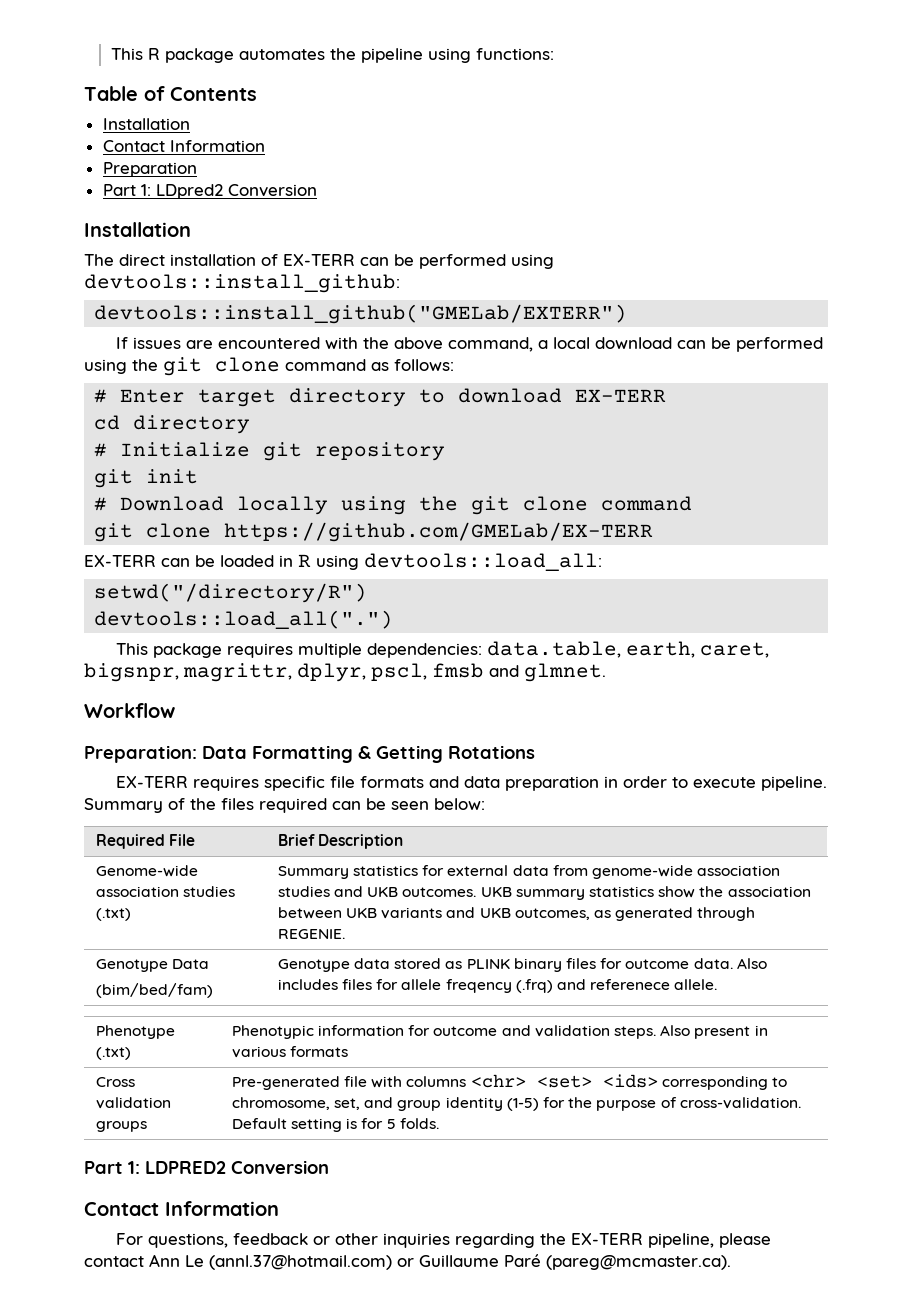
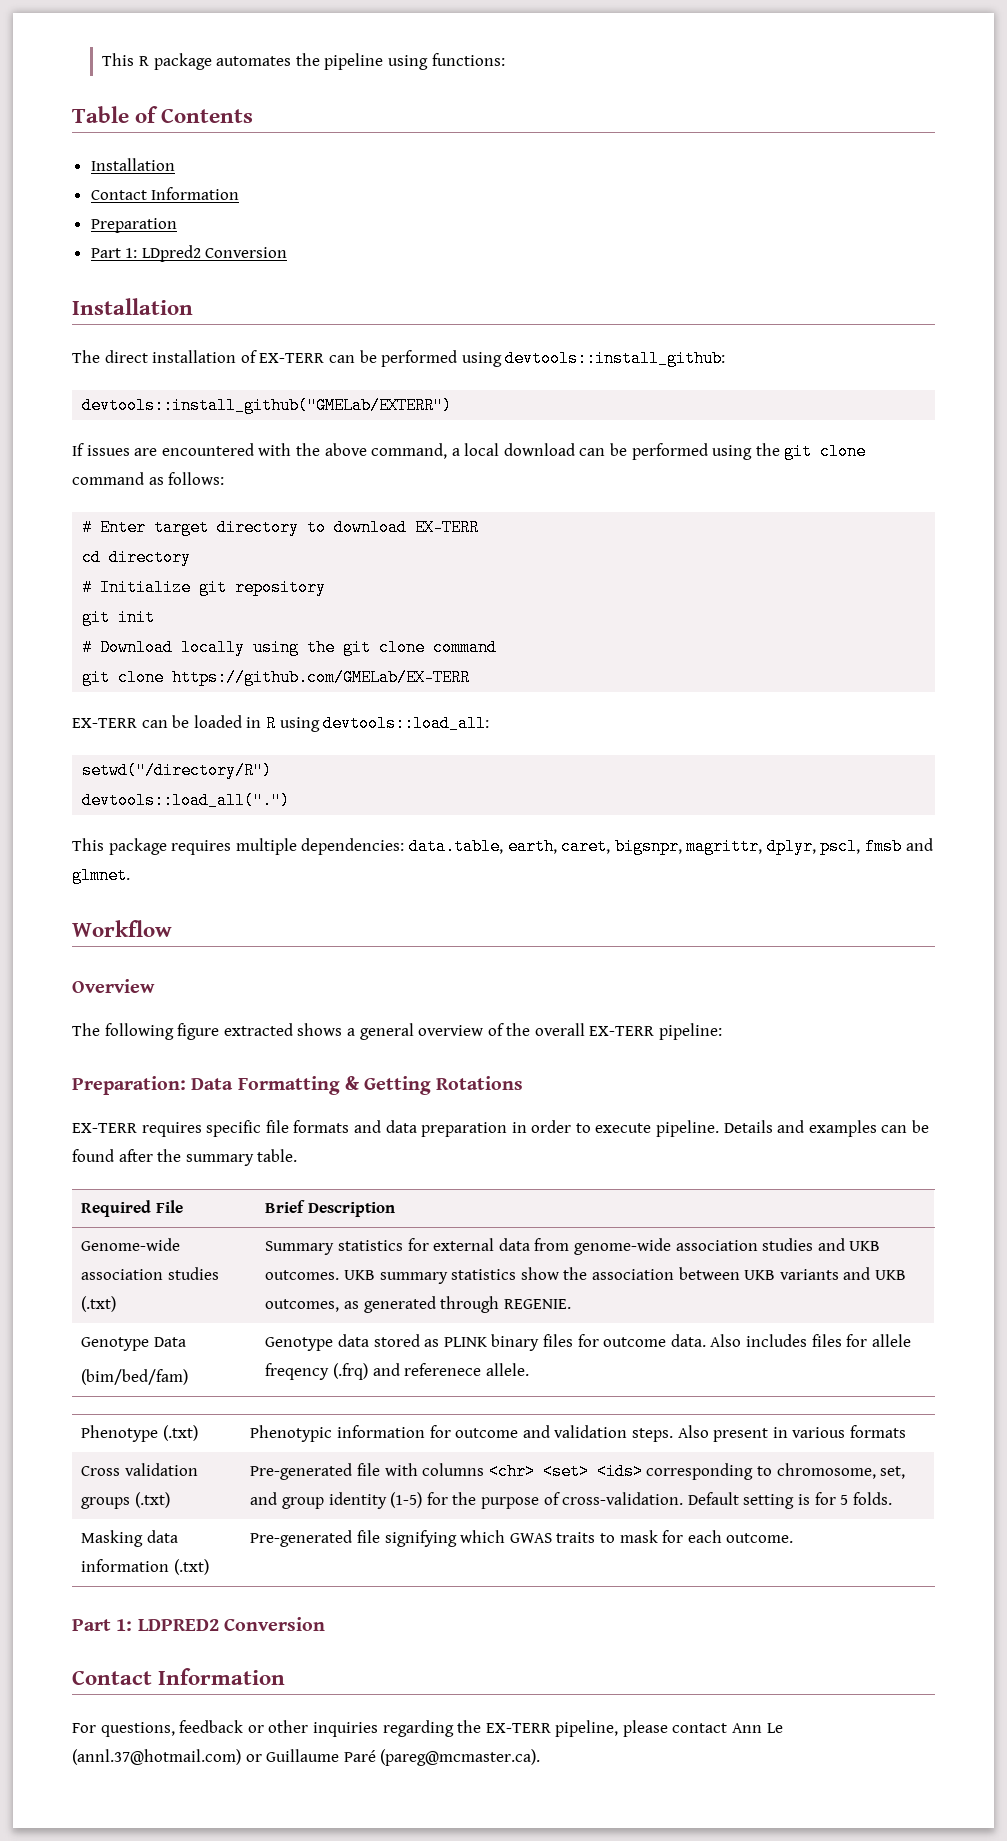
(175, 710) none -> [72,979,155,993] [72,1023,723,1040] // Overview // The following figure extracted shows a general overview of the overall EX-TERR pipeline:
[84,798,485,813] Summary of the files required can be seen below: -> [723,1120,930,1137] [72,1149,298,1166] Details and examples can be found after the summary table.
(147, 1126) none -> [135,1492,171,1508] (.txt)
(439, 1123) none -> [81,1530,179,1547] [81,1559,210,1575] [250,1530,794,1547] // Masking data information (.txt) | Pre-generated file signifying which GWAS traits to mask for each outcome.

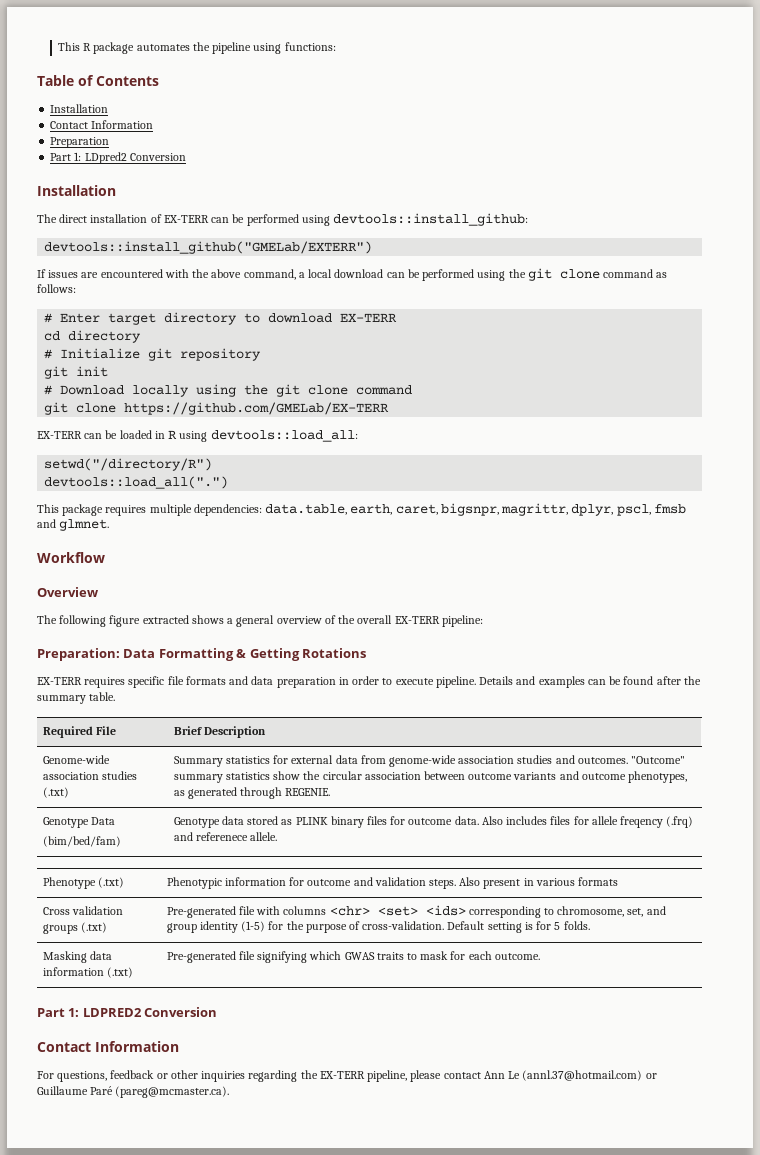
[849,1241,881,1251] [265,1270,376,1280] UKB outcomes. UKB -> [577,756,686,764] outcomes. "Outcome"
(588, 1273) none -> [322,771,362,780] circular
[744,1270,776,1280] UKB -> [468,773,513,780] outcome
[874,1270,906,1280] [265,1299,340,1312] UKB outcomes, -> [581,771,688,783] outcome phenotypes,

